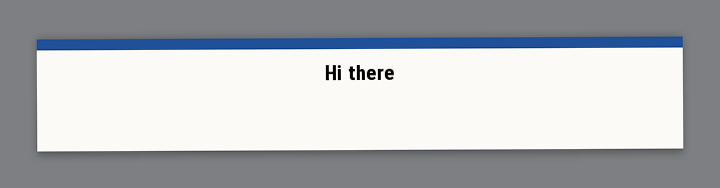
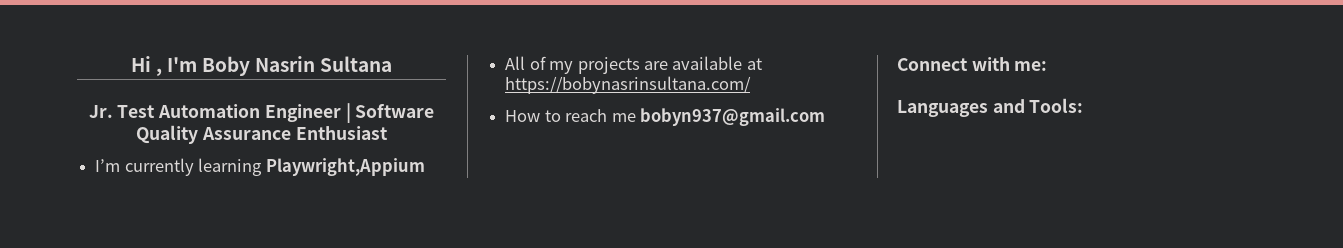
[346,64,395,81] there -> [155,56,393,76] [88,103,435,123] [136,125,388,144] [95,158,425,176] [505,56,762,74] [505,76,752,94] [505,108,825,126] [897,57,1048,71] [897,98,1084,117] , I'm Boby Nasrin Sultana // Jr. Test Automation Engineer | Software Quality Assurance Enthusiast // I’m currently learning Playwright,Appium // All of my projects are available at https://bobynasrinsultana.com/ // How to reach me bobyn937@gmail.com // Connect with me: // Languages and Tools:

